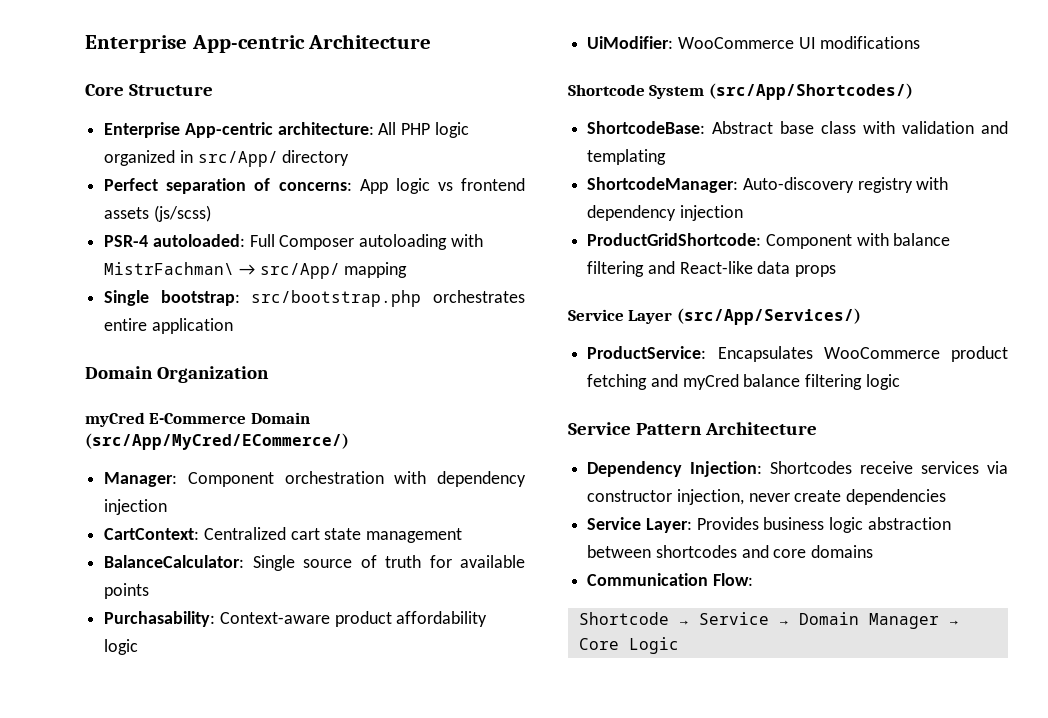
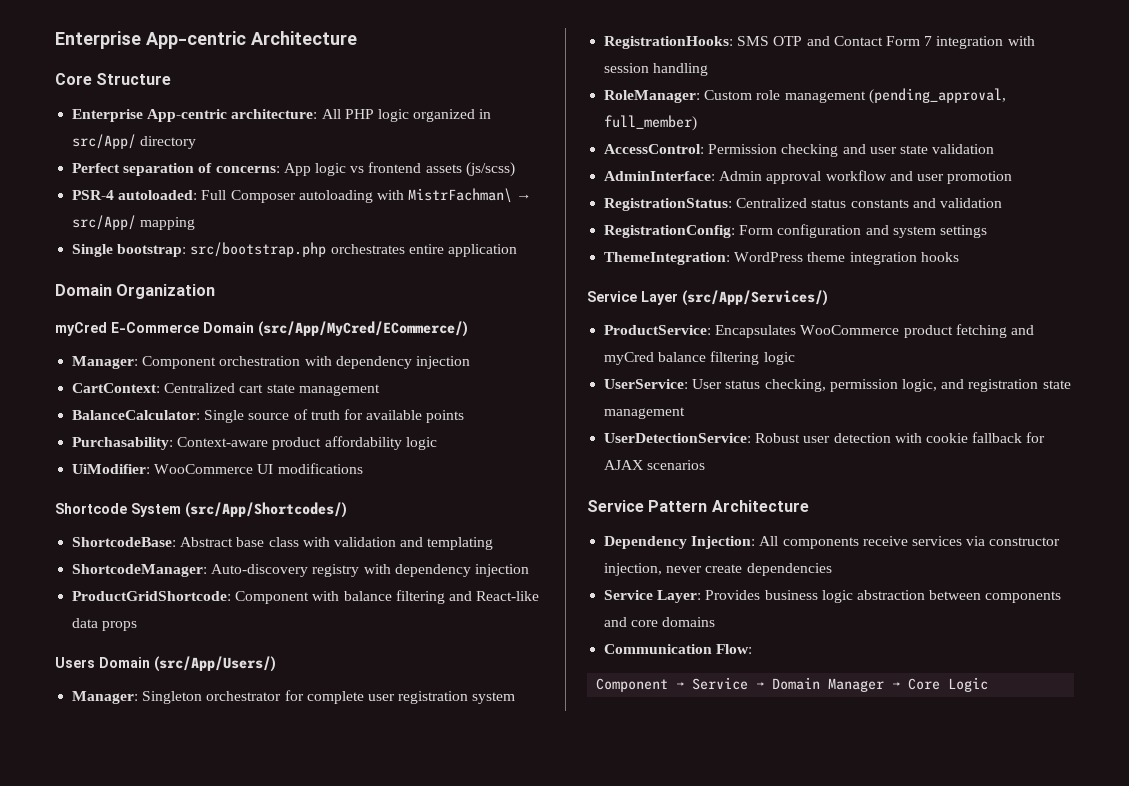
(837, 271) none -> [55,656,276,672] [72,690,516,704] [604,36,1035,49] [604,63,709,76] [604,88,1006,104] [604,115,698,131] [604,144,995,157] [604,170,1013,184] [604,198,1002,211] [604,224,987,238] [604,252,959,265] // Users Domain (src/App/Users/) // Manager: Singleton orchestrator for complete user registration system // RegistrationHooks: SMS OTP and Contact Form 7 integration with session handling // RoleManager: Custom role management (pending_approval, full_member) // AccessControl: Permission checking and user state validation // AdminInterface: Admin approval workflow and user promotion // RegistrationStatus: Centralized status constants and validation // RegistrationConfig: Form configuration and system settings // ThemeIntegration: WordPress theme integration hooks
(900, 382) none -> [604,379,1071,392] [604,407,686,419] [604,432,1046,443] [604,460,706,470] // UserService: User status checking, permission logic, and registration state management // UserDetectionService: Robust user detection with cookie fallback for AJAX scenarios
[770,461,853,474] Shortcodes -> [759,536,859,549] All components
[655,545,737,558] shortcodes -> [985,591,1062,603] components
[578,612,669,625] Shortcode -> [596,678,669,692] Component

